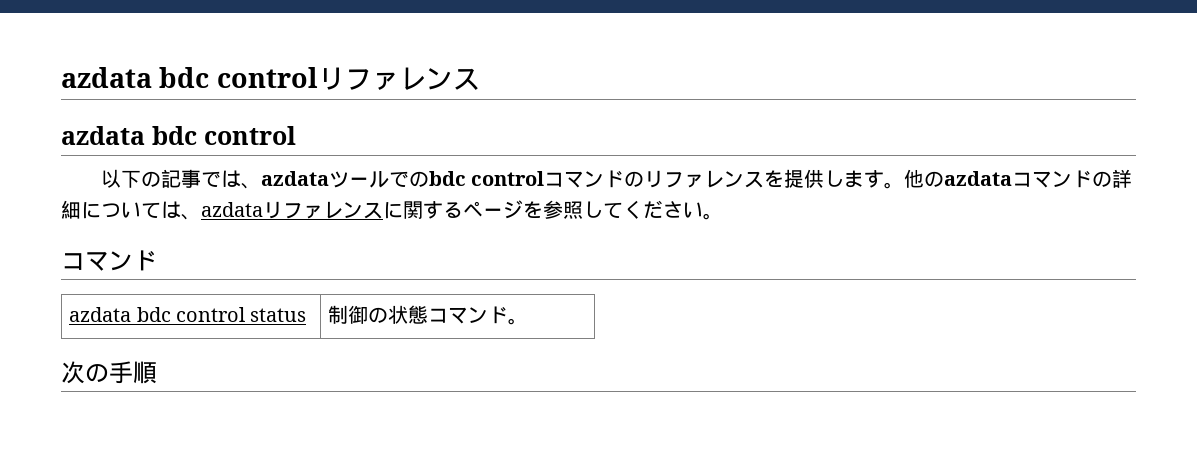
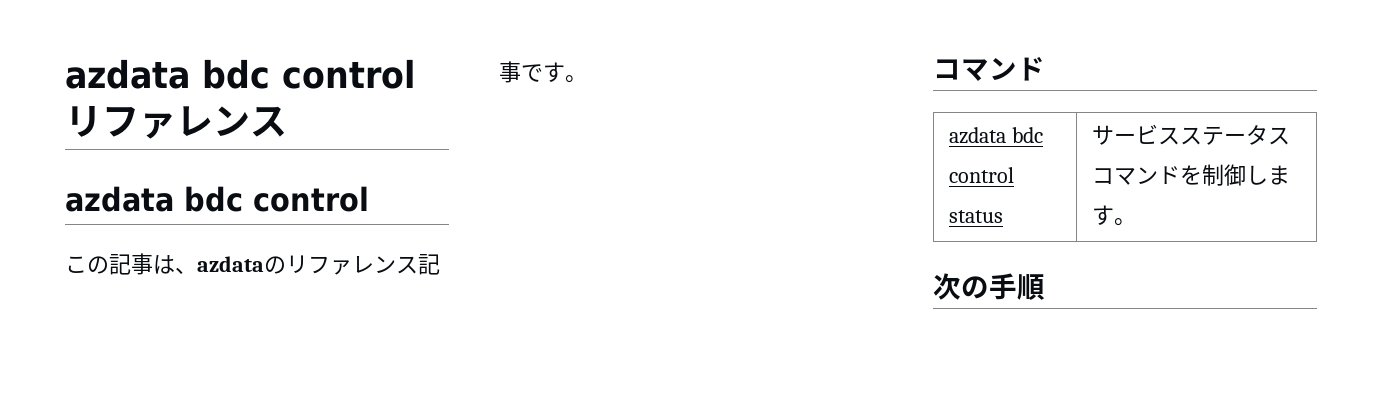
[100,169,625,189] 以下の記事では、azdataツールでのbdc controlコマンド -> [65,253,264,275] この記事は、azdata
[764,169,1133,189] [61,200,723,220] を提供します。他のazdataコマンドの詳細については、azdataリファレンスに関するページを参照してください。 -> [418,254,440,275] [499,61,587,83] 記事です。
[328,305,509,324] 制御の状態コマンド -> [1092,124,1291,145] [1092,164,1291,186] [1092,205,1115,225] サービスステータスコマンドを制御します

